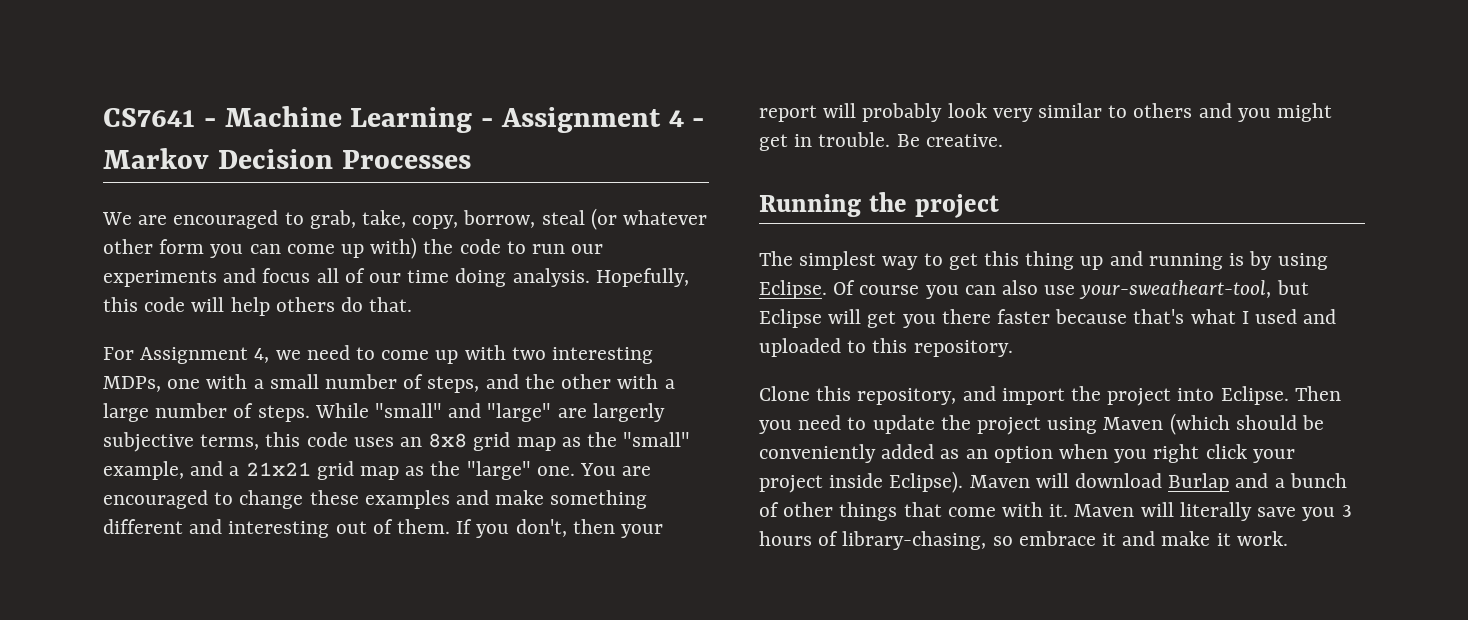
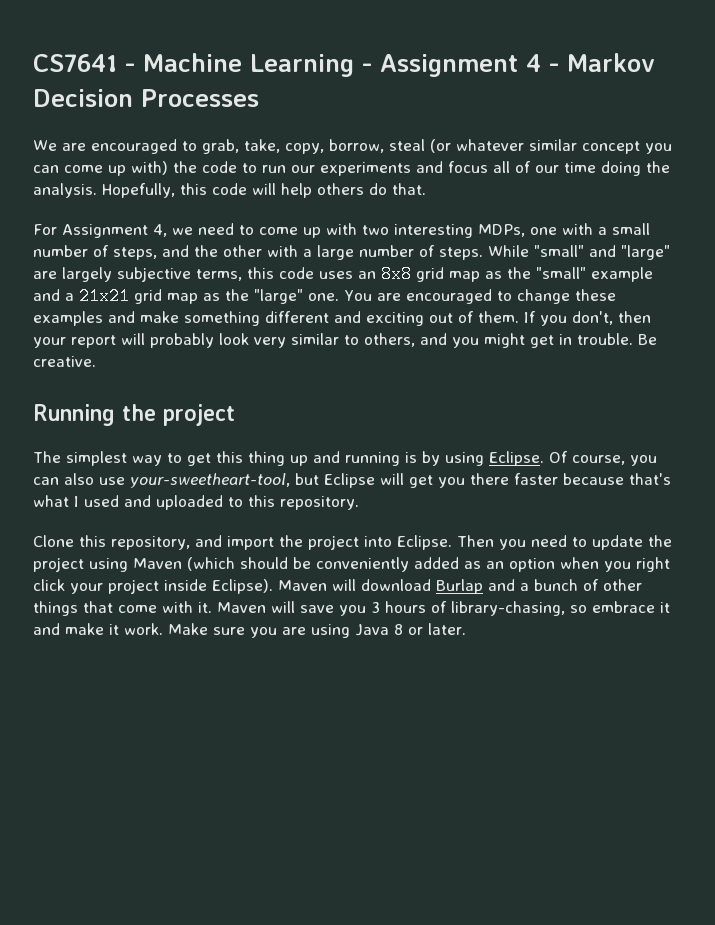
[103,239,205,254] other form -> [529,139,640,154] similar concept
(507, 277) none -> [646,161,670,173] the
[592,403,665,422] largerly -> [62,267,112,282] largely
[103,461,184,480] example, -> [591,267,653,282] example
[228,521,330,538] interesting -> [366,312,424,326] exciting
[1133,103,1193,118] others -> [364,333,415,347] others,
[859,285,920,295] course -> [572,455,625,465] course,
[1079,280,1272,299] your-sweatheart-tool, -> [130,473,290,488] your-sweetheart-tool,
[1179,502,1252,521] literally -> (295, 607) none
(1288, 538) none -> [168,623,466,638] Make sure you are using Java 8 or later.

